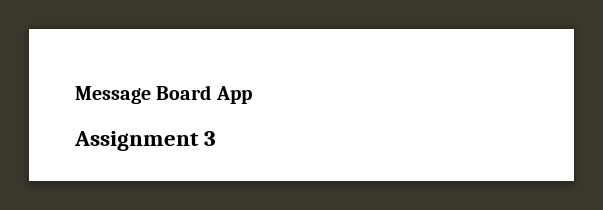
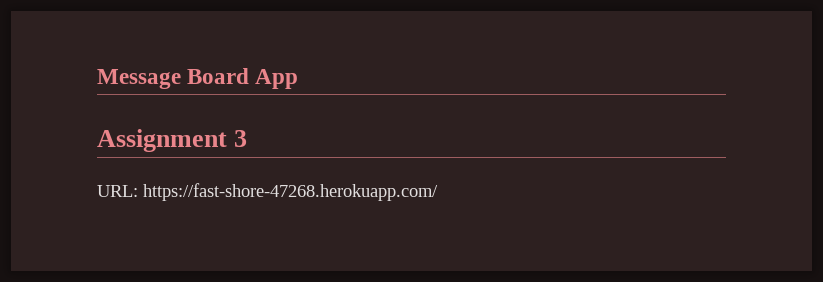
(217, 138) none -> [97,183,438,201] // URL: https://fast-shore-47268.herokuapp.com/

